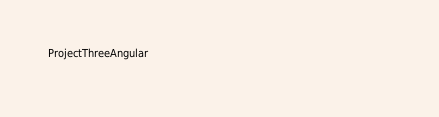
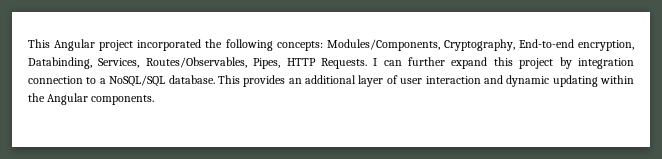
[48,48,149,60] ProjectThreeAngular -> [28,39,635,51] [28,57,634,69] [28,75,634,87] [28,93,155,105] This Angular project incorporated the following concepts: Modules/Components, Cryptography, End-to-end encryption, Databinding, Services, Routes/Observables, Pipes, HTTP Requests. I can further expand this project by integration connection to a NoSQL/SQL database. This provides an additional layer of user interaction and dynamic updating within the Angular components.

